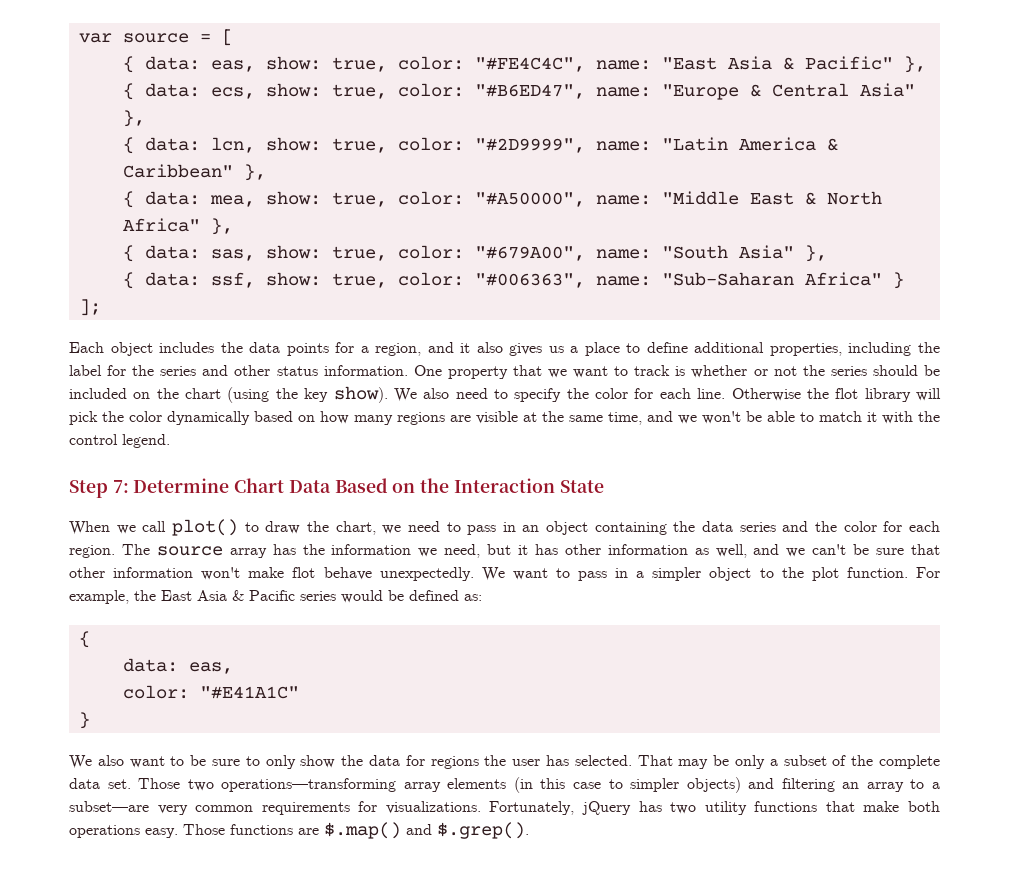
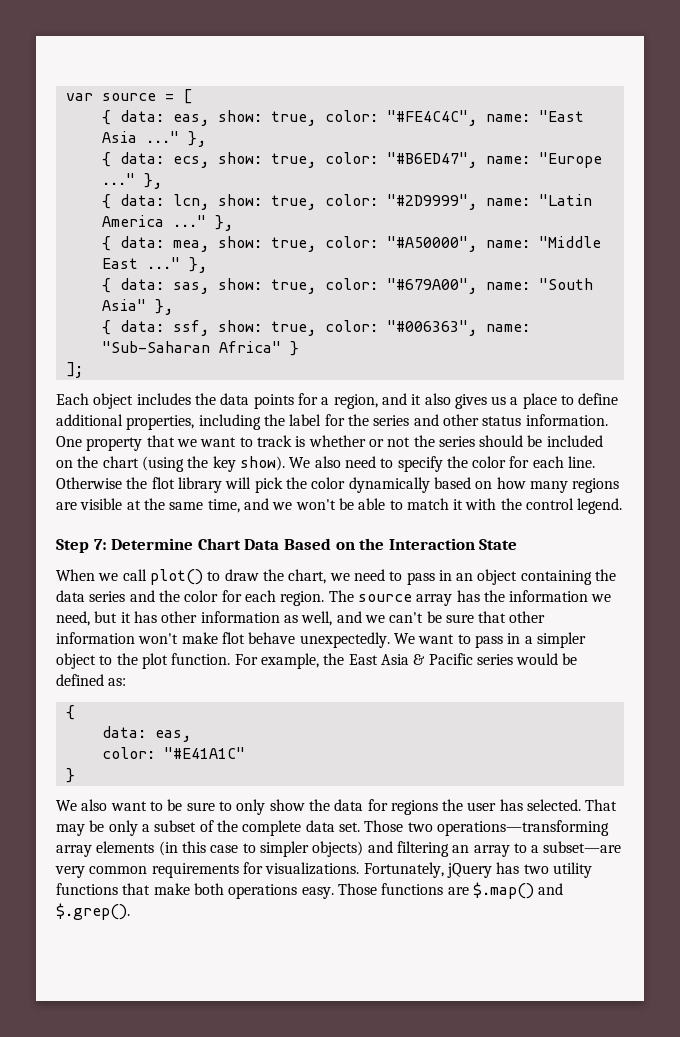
[782,56,893,70] & Pacific" -> [145,131,179,143] ..."
[749,83,915,97] & Central Asia" -> [101,173,135,185] ..."
[826,138,838,151] [122,164,233,178] & Caribbean" -> [172,215,206,227] ..."
[804,191,882,205] [122,218,200,232] & North Africa" -> [146,257,180,269] ..."

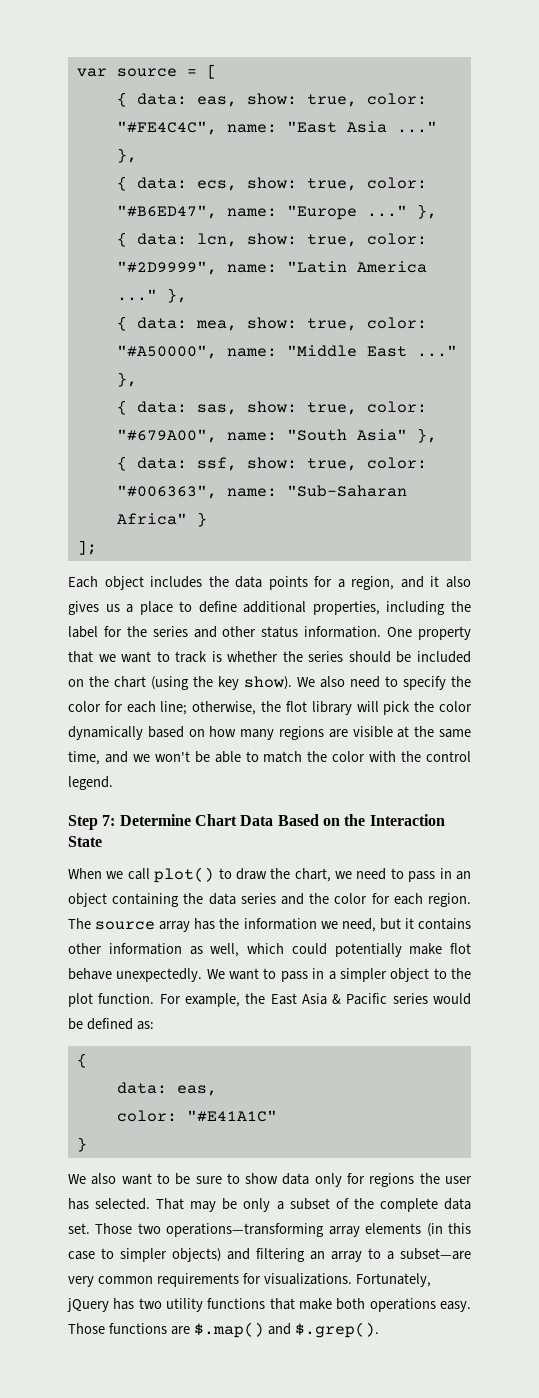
[368,437,411,447] or not -> (279, 656) none
[568,456,596,468] [56,477,122,489] line. Otherwise -> [160,701,257,715] line; otherwise,
[453,499,464,510] it -> [307,751,366,762] the color
[133,611,157,623] has -> [418,918,472,930] contains
[336,611,546,623] [56,632,179,644] and we can't be sure that other information won't -> [247,943,402,957] which could potentially
[236,799,364,815] only show the data -> [245,1173,342,1187] show data only

